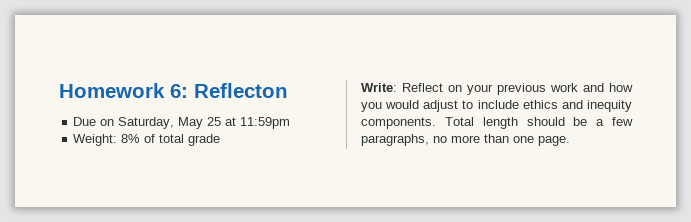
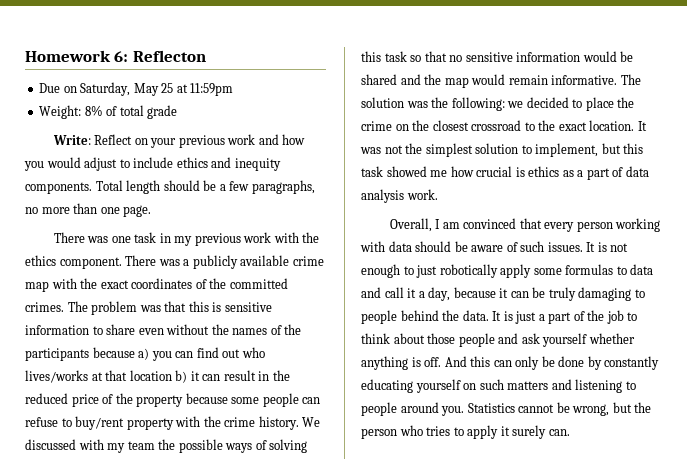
(570, 141) none -> [53,232,320,246] [25,255,324,269] [25,278,288,292] [25,301,272,315] [25,324,302,335] [25,347,265,361] [25,370,290,383] [25,393,321,407] [25,416,321,430] [25,439,308,453] [361,51,634,62] [361,74,641,88] [361,97,635,111] [361,120,647,131] [360,143,644,157] [361,166,649,180] [361,189,438,203] [389,218,661,232] [360,241,629,252] [361,264,654,278] [361,287,645,301] [361,310,638,324] [361,333,635,347] [361,356,660,370] [361,379,636,393] [361,402,652,416] [361,425,570,439] // There was one task in my previous work with the ethics component. There was a publicly available crime map with the exact coordinates of the committed crimes. The problem was that this is sensitive information to share even without the names of the participants because a) you can find out who lives/works at that location b) it can result in the reduced price of the property because some people can refuse to buy/rent property with the crime history. We discussed with my team the possible ways of solving this task so that no sensitive information would be shared and the map would remain informative. The solution was the following: we decided to place the crime on the closest crossroad to the exact location. It was not the simplest solution to implement, but this task showed me how crucial is ethics as a part of data analysis work. // Overall, I am convinced that every person working with data should be aware of such issues. It is not enough to just robotically apply some formulas to data and call it a day, because it can be truly damaging to people behind the data. It is just a part of the job to think about those people and ask yourself whether anything is off. And this can only be done by constantly educating yourself on such matters and listening to people around you. Statistics cannot be wrong, but the person who tries to apply it surely can.

